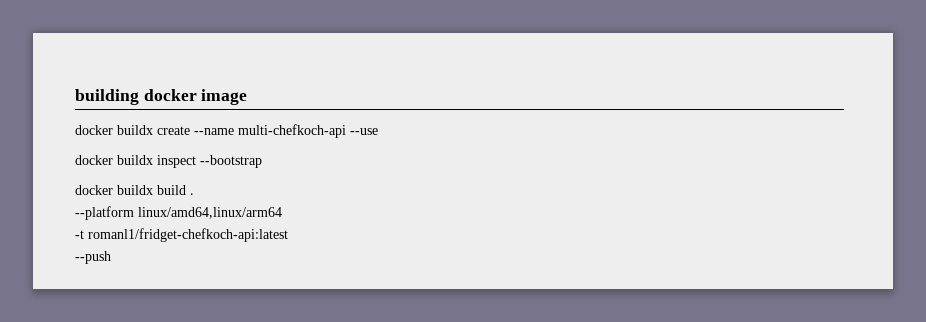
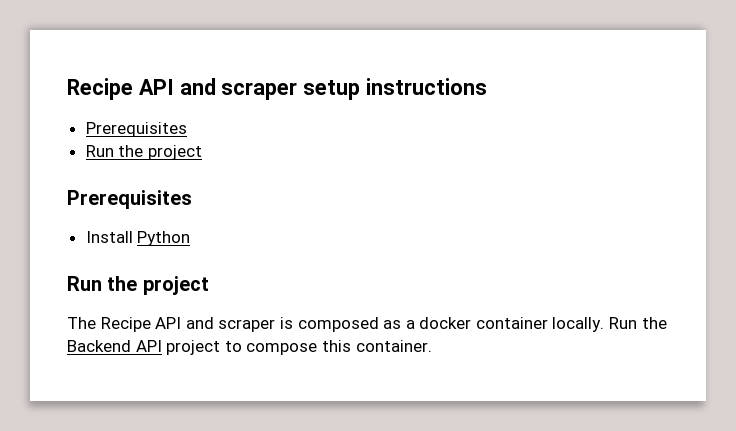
[75,89,248,105] [75,124,378,138] [75,155,262,168] [75,185,194,195] [75,206,282,220] [75,228,288,242] [75,251,111,264] building docker image // docker buildx create --name multi-chefkoch-api --use // docker buildx inspect --bootstrap // docker buildx build . // --platform linux/amd64,linux/arm64 // -t romanl1/fridget-chefkoch-api:latest // --push -> [67,78,488,100] [85,122,187,137] [85,145,202,160] [67,190,192,209] [85,231,191,246] [67,276,209,295] [67,317,667,332] [67,340,432,355] Recipe API and scraper setup instructions // Prerequisites // Run the project // Prerequisites // Install Python // Run the project // The Recipe API and scraper is composed as a docker container locally. Run the Backend API project to compose this container.

